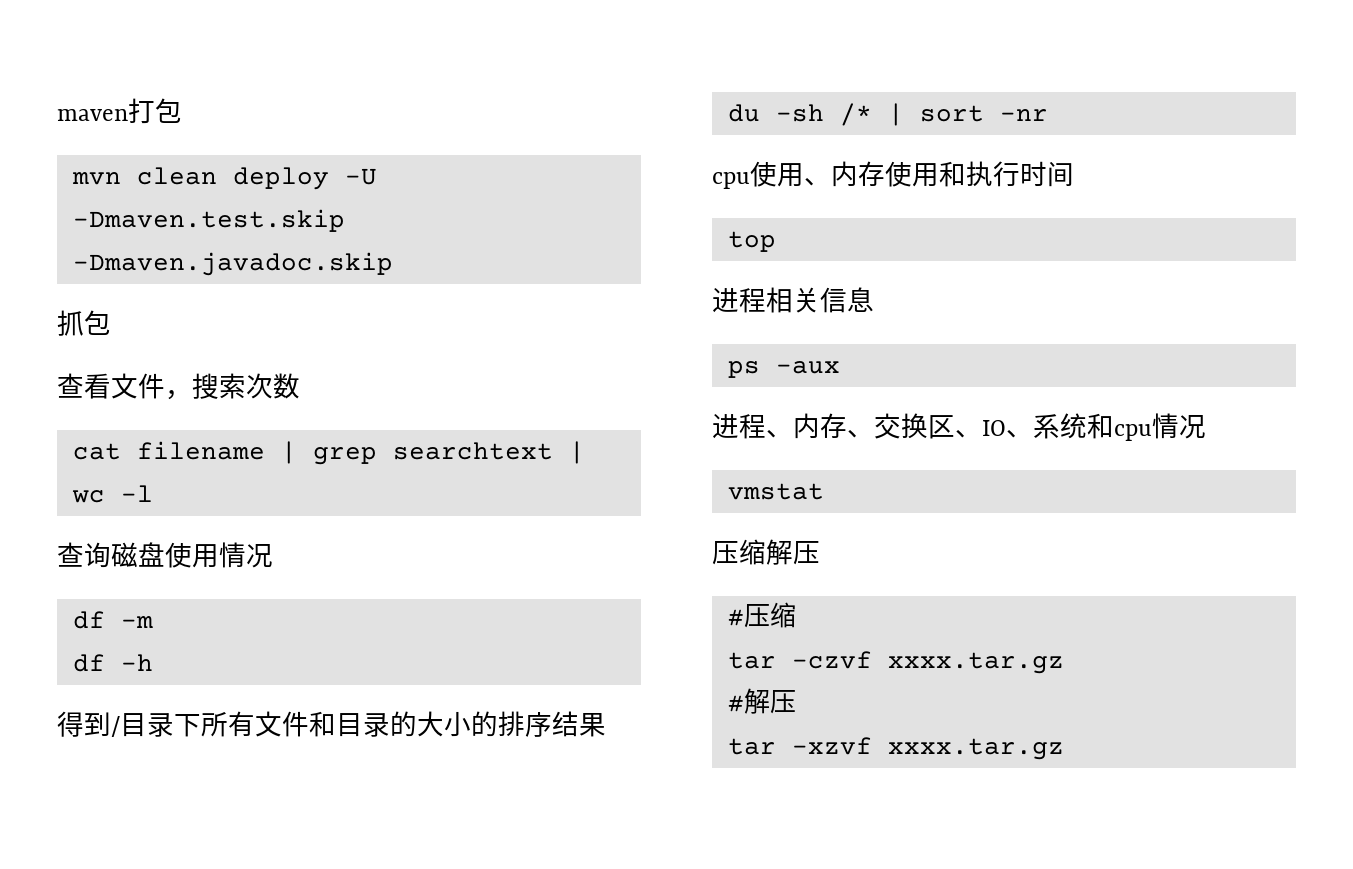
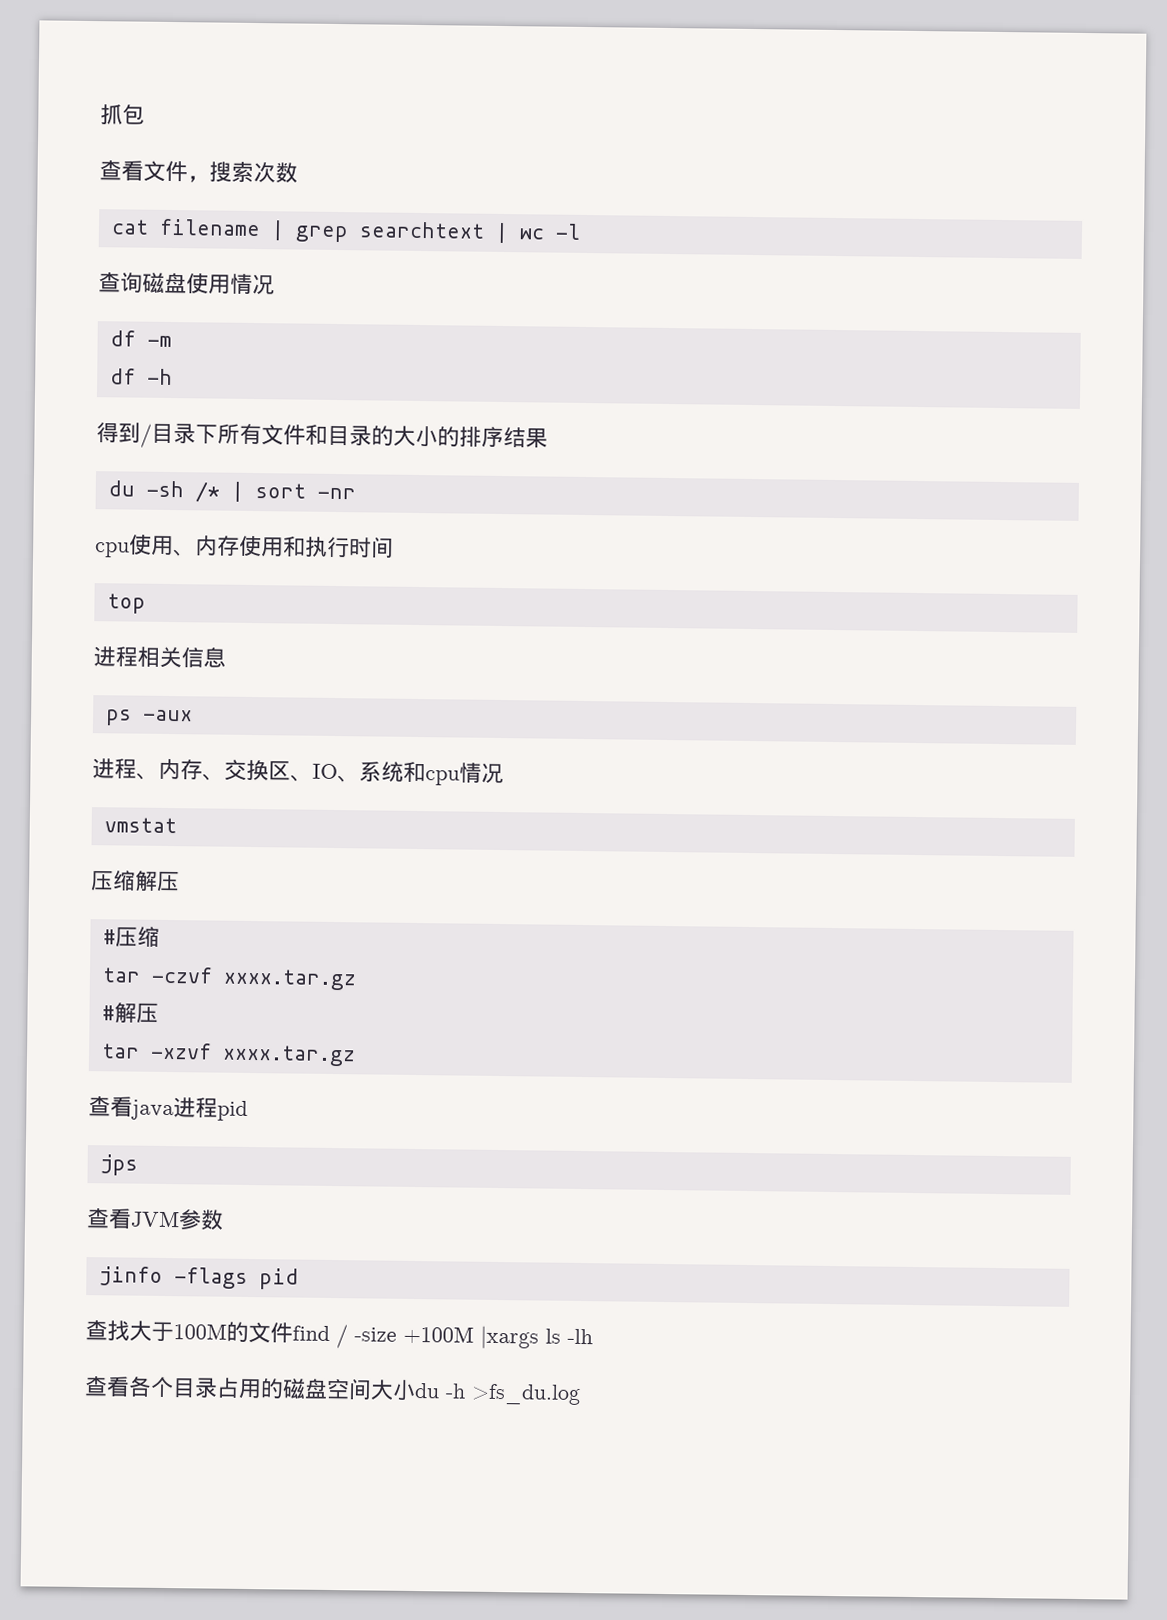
[57,98,182,124] [71,167,377,190] [72,209,345,232] [72,252,393,276] maven打包 // mvn clean deploy -U -Dmaven.test.skip -Dmaven.javadoc.skip // -> (100, 114) none
(1064, 749) none -> [88,1096,248,1121] [99,1154,138,1176] [86,1208,224,1231] [98,1266,299,1290] [85,1320,593,1350] [84,1376,581,1405] // 查看java进程pid // jps // 查看JVM参数 // jinfo -flags pid // 查找大于100M的文件find / -size +100M |xargs ls -lh // 查看各个目录占用的磁盘空间大小du -h >fs_du.log

